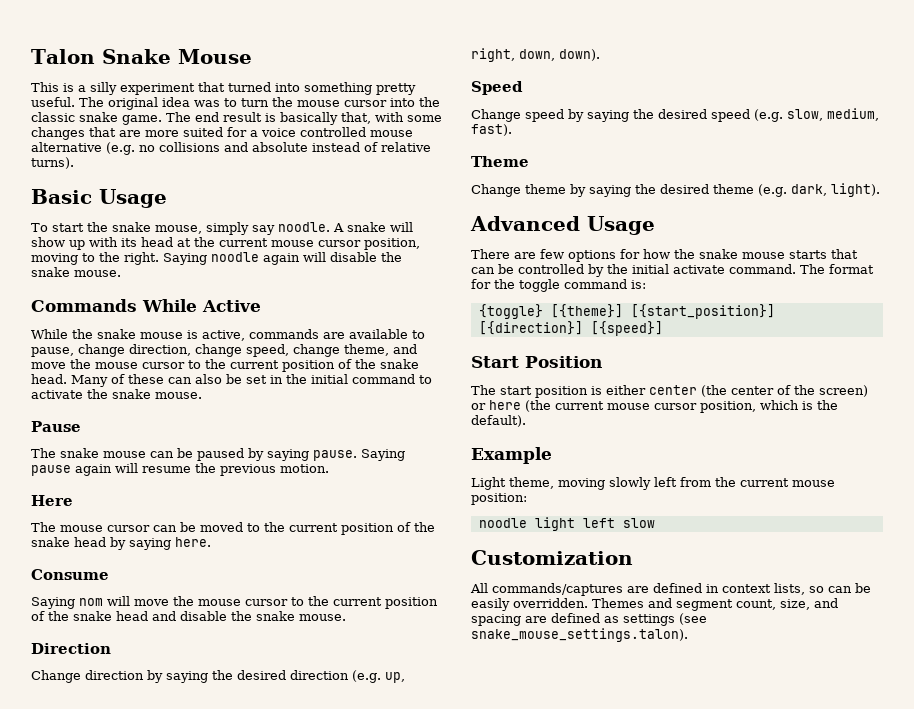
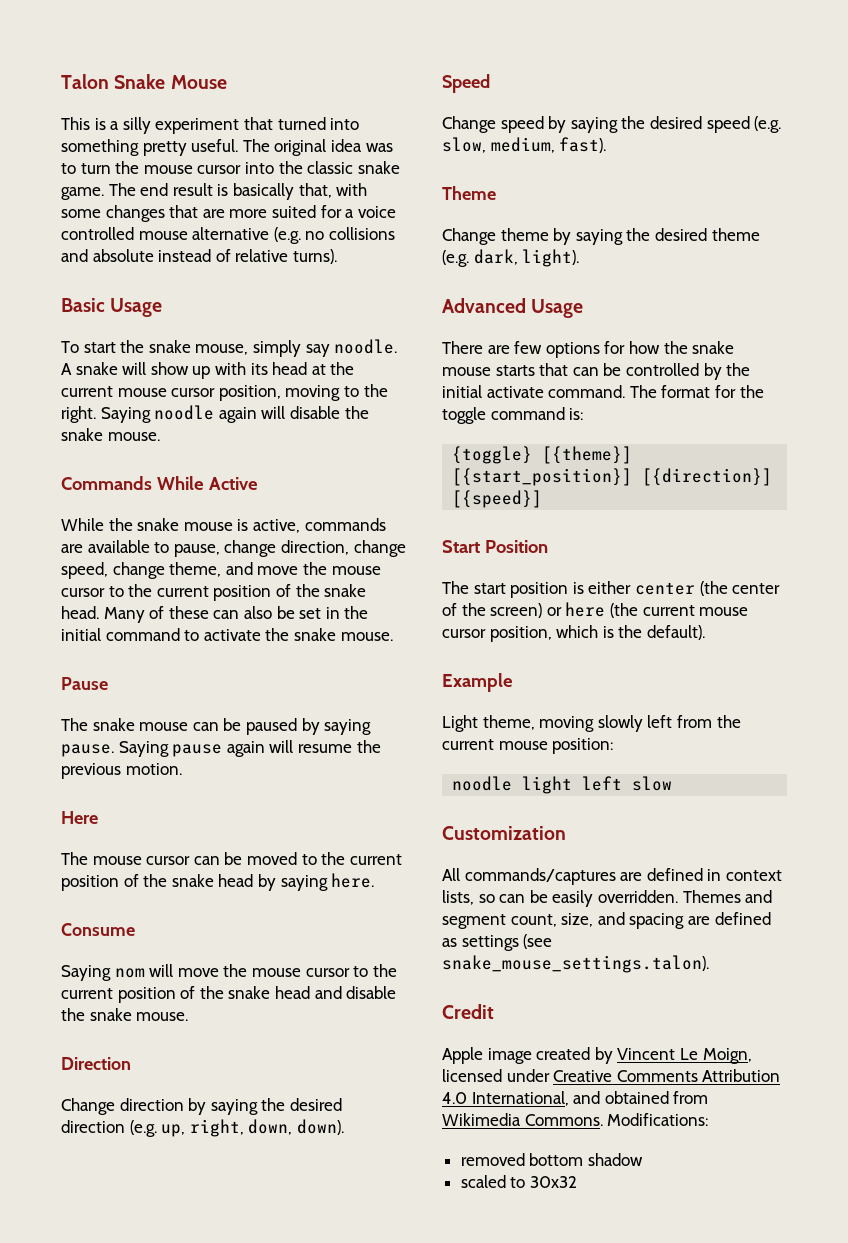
(688, 635) none -> [442,1004,494,1019] [442,1047,752,1064] [442,1069,781,1082] [442,1091,709,1106] [442,1113,709,1126] [460,1153,643,1166] [460,1175,577,1188] // Credit // Apple image created by Vincent Le Moign, licensed under Creative Comments Attribution 4.0 International, and obtained from Wikimedia Commons. Modifications: // removed bottom shadow // scaled to 30x32

